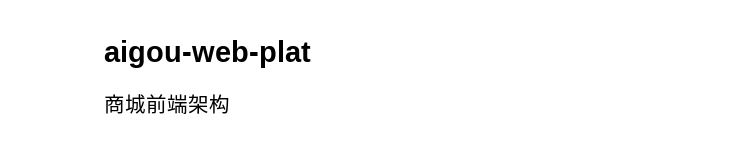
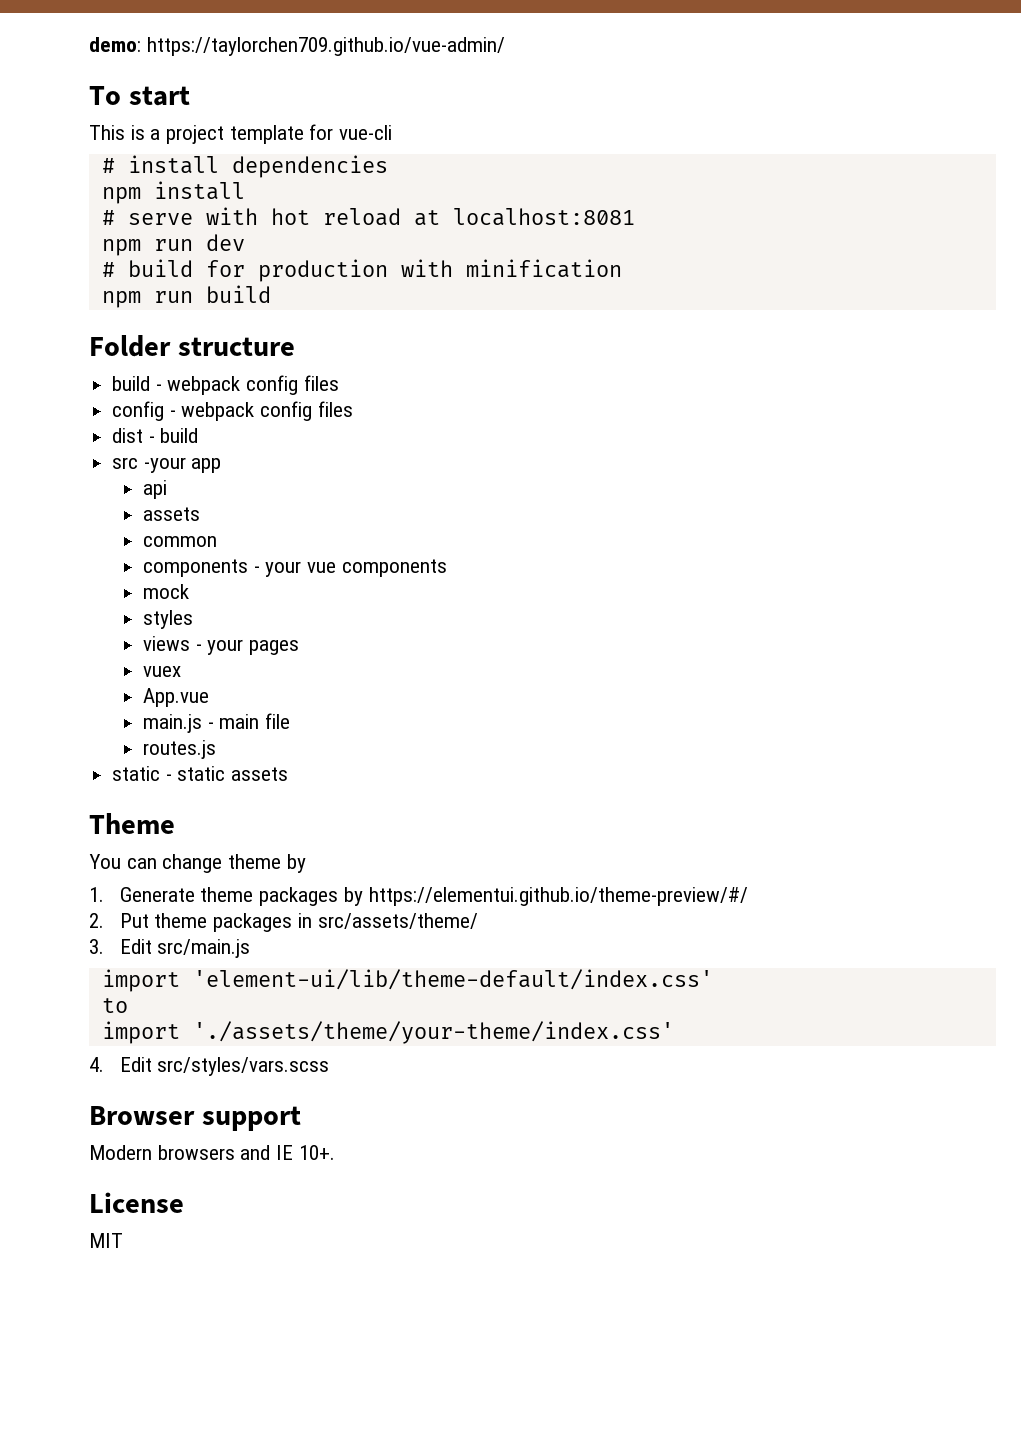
[104,40,311,68] [104,94,230,114] aigou-web-plat // 商城前端架构 -> [89,37,505,56] [89,86,190,106] [89,124,393,144] [101,155,388,178] [101,181,245,204] [101,207,635,226] [101,234,245,256] [101,259,622,282] [101,285,271,308] [89,335,295,357] [112,375,339,395] [112,401,353,421] [112,428,199,443] [112,457,222,473] [142,480,167,499] [142,507,200,521] [142,536,217,547] [142,559,447,577] [142,584,189,599] [142,610,193,629] [142,636,299,655] [142,666,181,677] [142,688,209,707] [142,713,290,733] [142,740,216,759] [112,766,289,781] [89,813,175,834] [89,854,306,873] [89,887,748,906] [89,913,478,932] [89,939,251,958] [101,969,713,992] [101,998,128,1013] [101,1021,674,1044] [89,1057,330,1076] [89,1106,301,1131] [89,1145,335,1160] [89,1192,184,1213] [89,1233,123,1248] demo: https://taylorchen709.github.io/vue-admin/ // To start // This is a project template for vue-cli // # install dependencies // npm install // # serve with hot reload at localhost:8081 // npm run dev // # build for production with minification // npm run build // Folder structure // build - webpack config files // config - webpack config files // dist - build // src -your app // api // assets // common // components - your vue components // mock // styles // views - your pages // vuex // App.vue // main.js - main file // routes.js // static - static assets // Theme // You can change theme by // 1. Generate theme packages by https://elementui.github.io/theme-preview/#/ // 2. Put theme packages in src/assets/theme/ // 3. Edit src/main.js // import 'element-ui/lib/theme-default/index.css' // to // import './assets/theme/your-theme/index.css' // 4. Edit src/styles/vars.scss // Browser support // Modern browsers and IE 10+. // License // MIT

